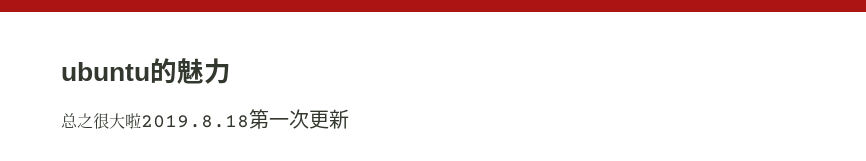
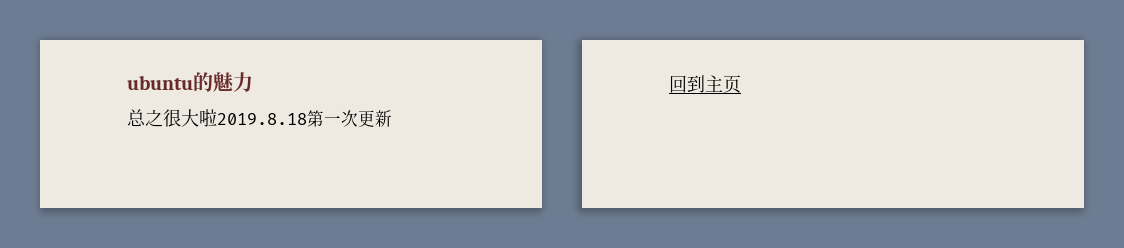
(349, 119) none -> [669,75,741,94] // 回到主页

